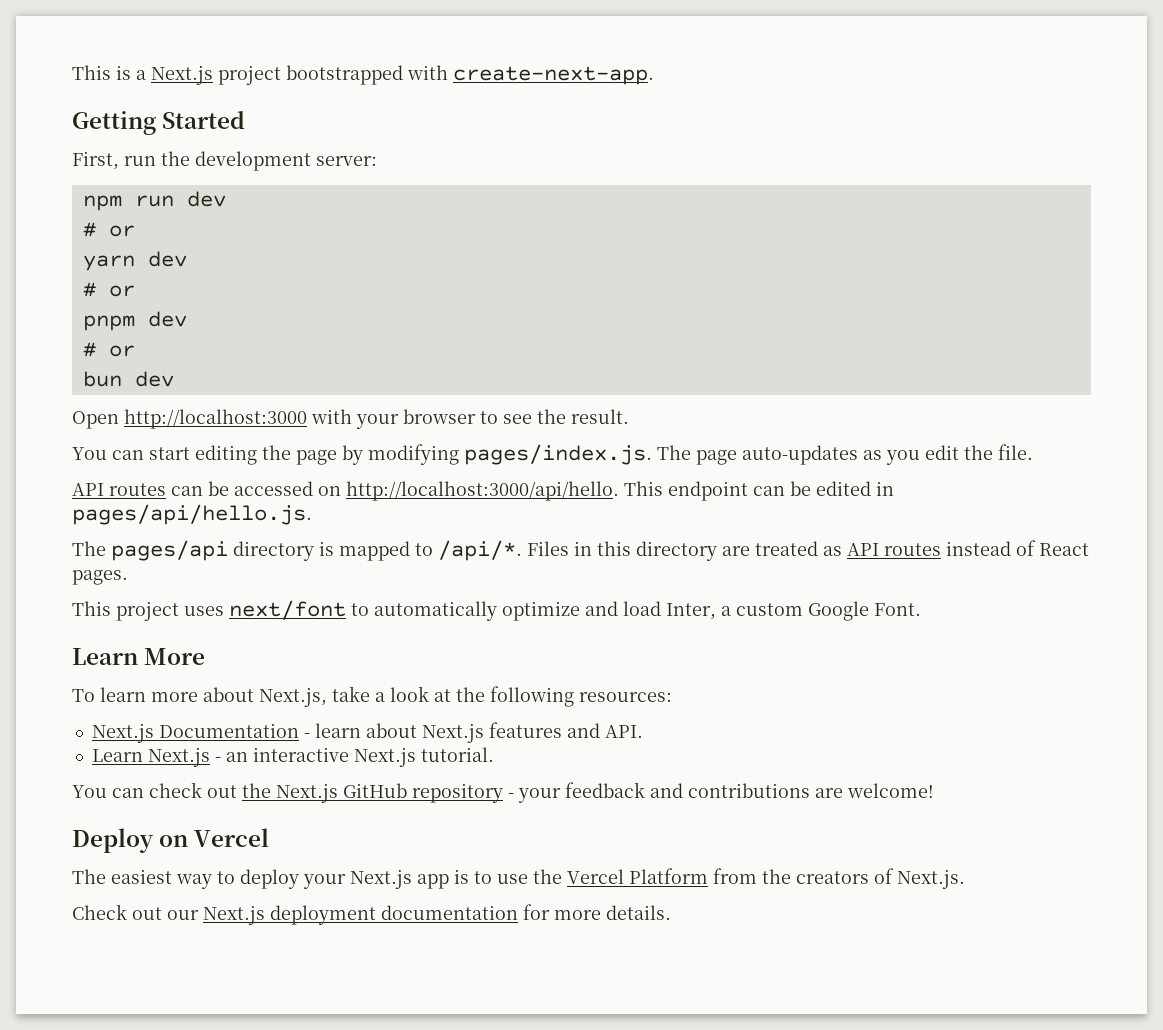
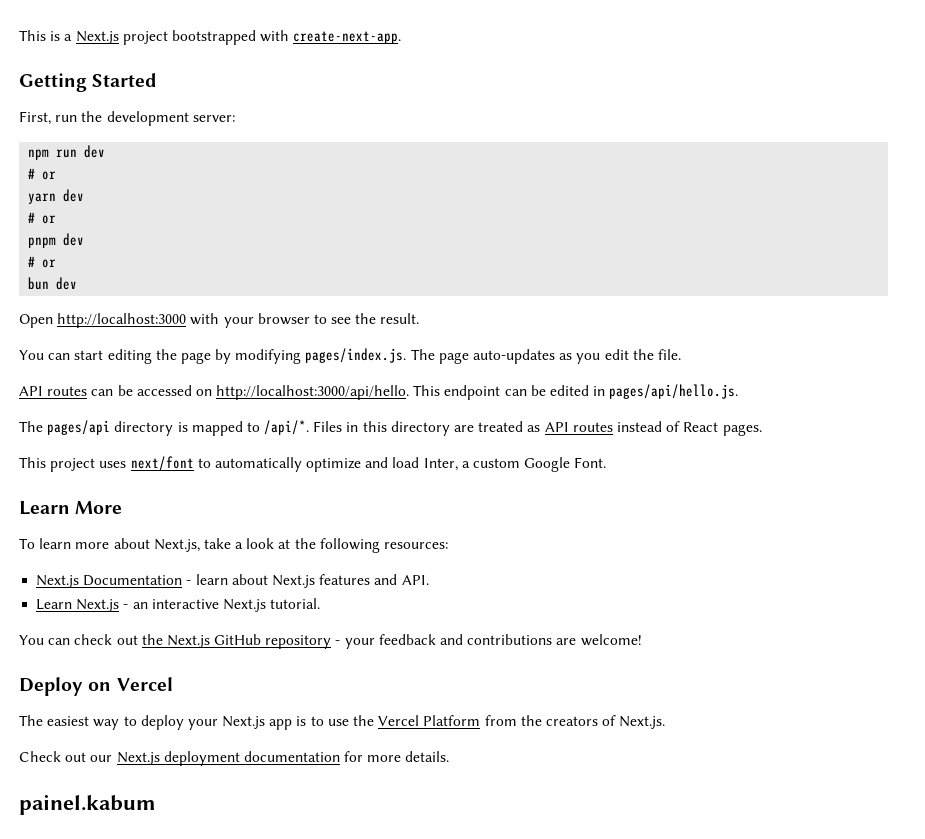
(671, 912) none -> [19,794,156,815] // painel.kabum

